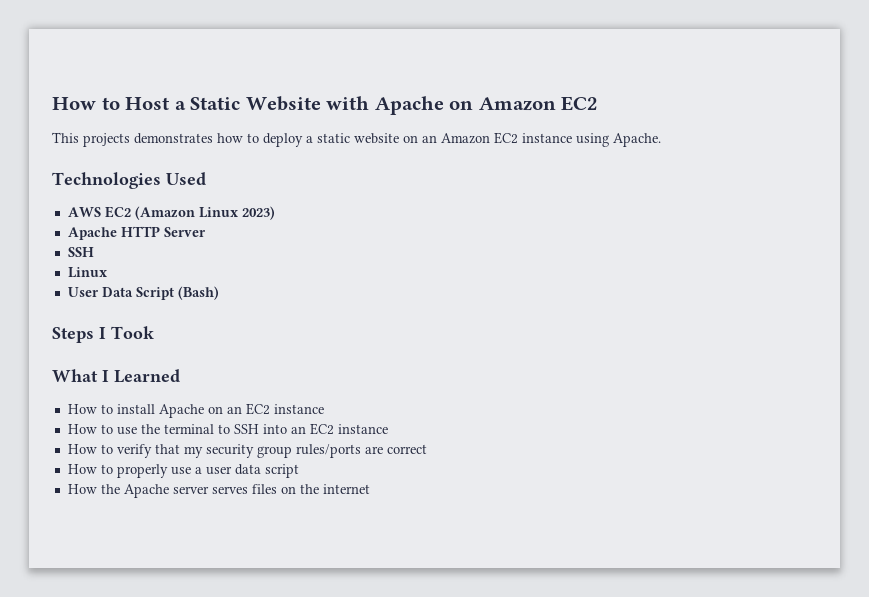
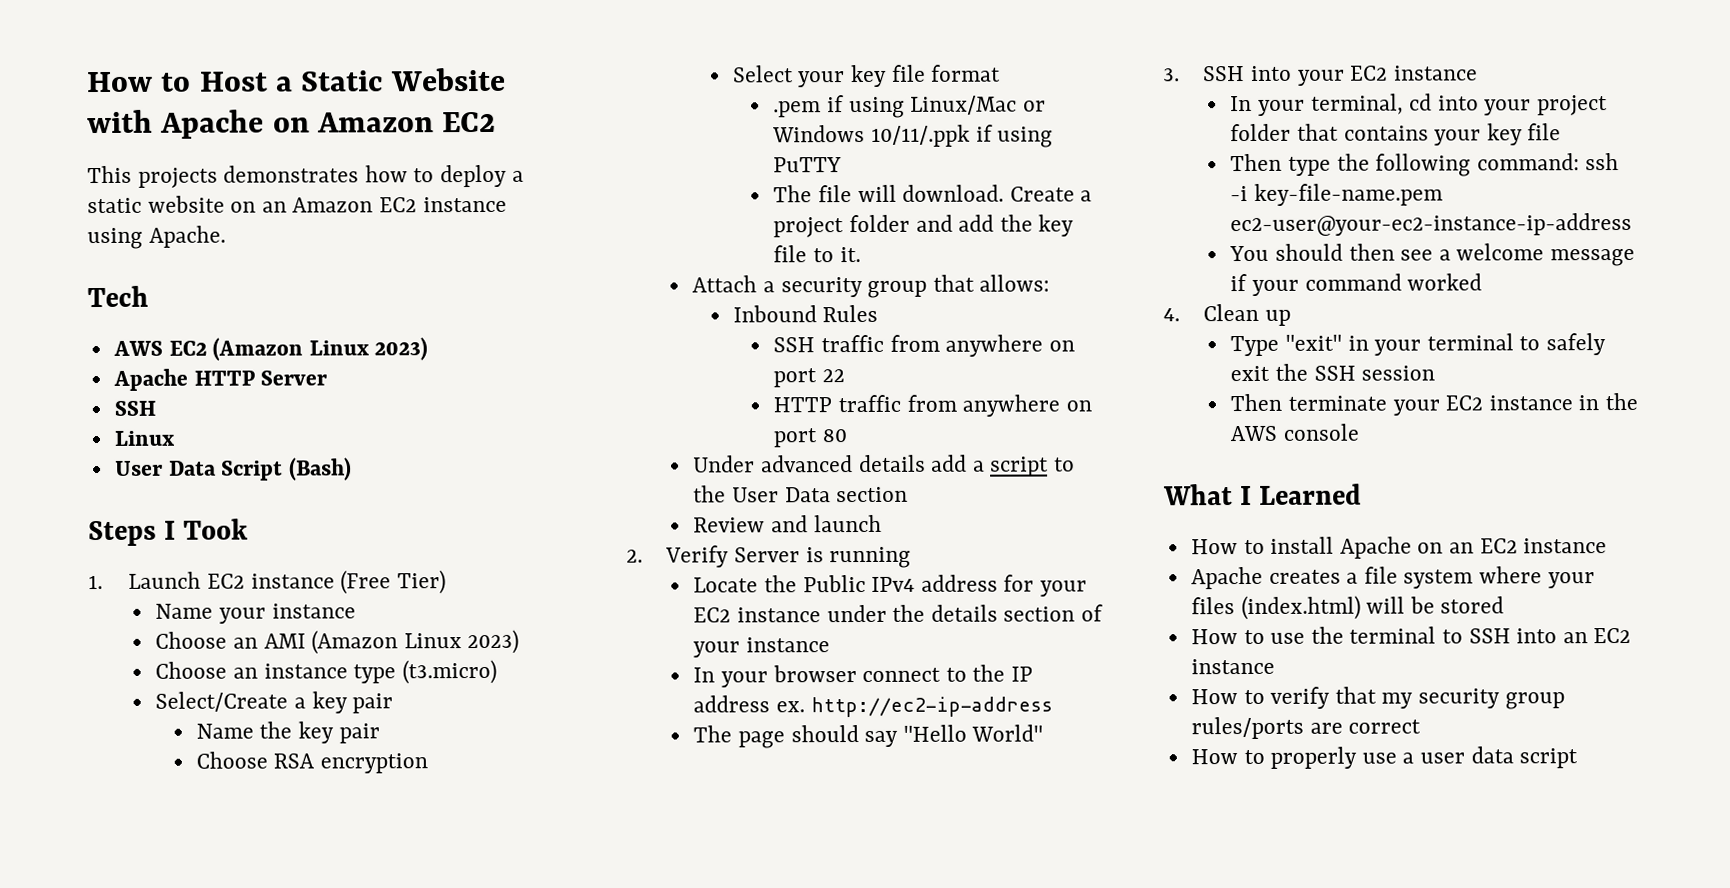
[52,172,206,189] Technologies Used -> [87,285,149,308] Tech
(154, 332) none -> [88,570,446,595] [155,603,356,624] [155,629,520,655] [155,659,497,685] [155,691,394,714] [195,721,380,744] [195,751,429,774] [732,64,1002,88] [773,95,1046,119] [772,124,1054,148] [773,157,843,173] [773,184,1093,203] [773,214,1075,238] [773,245,861,263] [692,274,1051,298] [732,304,879,323] [773,334,1075,357] [773,368,845,388] [773,394,1092,417] [773,428,847,448] [693,454,1076,477] [693,485,909,503] [693,514,882,533] [626,545,912,569] [693,574,1088,597] [693,604,1104,623] [693,637,831,658] [693,664,1034,688] [693,695,1053,718] [693,724,1044,749] [1163,65,1478,86] [1230,93,1609,116] [1230,123,1562,146] [1230,153,1620,177] [1230,183,1444,206] [1230,212,1633,237] [1229,243,1636,267] [1230,273,1483,296] [1163,303,1292,326] [1230,333,1607,357] [1230,363,1436,382] [1230,392,1639,416] [1230,423,1360,442] // 1. Launch EC2 instance (Free Tier) // Name your instance // Choose an AMI (Amazon Linux 2023) // Choose an instance type (t3.micro) // Select/Create a key pair // Name the key pair // Choose RSA encryption // Select your key file format // .pem if using Linux/Mac or Windows 10/11/.ppk if using PuTTY // The file will download. Create a project folder and add the key file to it. // Attach a security group that allows: // Inbound Rules // SSH traffic from anywhere on port 22 // HTTP traffic from anywhere on port 80 // Under advanced details add a script to the User Data section // Review and launch // 2. Verify Server is running // Locate the Public IPv4 address for your EC2 instance under the details section of your instance // In your browser connect to the IP address ex. http://ec2-ip-address // The page should say "Hello World" // 3. SSH into your EC2 instance // In your terminal, cd into your project folder that contains your key file // Then type the following command: ssh -i key-file-name.pem ec2-user@your-ec2-instance-ip-address // You should then see a welcome message if your command worked // 4. Clean up // Type "exit" in your terminal to safely exit the SSH session // Then terminate your EC2 instance in the AWS console
(324, 409) none -> [1190,566,1595,590] [1190,595,1505,621] // Apache creates a file system where your files (index.html) will be stored
[67,484,370,498] // How the Apache server serves files on the internet -> (1579, 758) none

